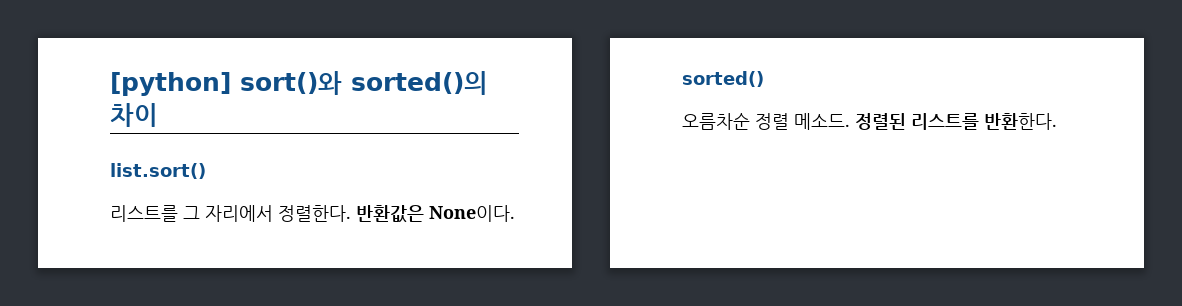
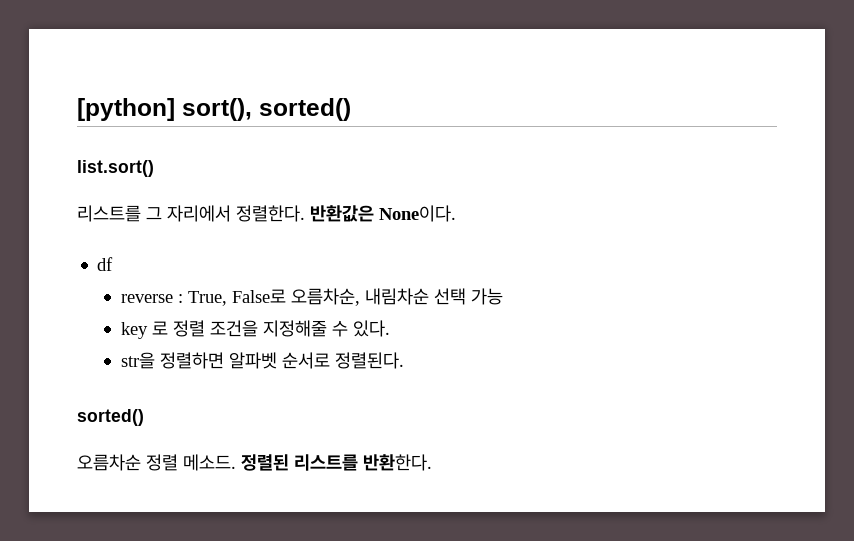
[240,71,488,95] [110,103,158,127] sort()와 sorted()의 차이 -> [182,98,351,121] sort(), sorted()
(515, 213) none -> [97,257,114,271] [120,288,503,306] [120,320,390,339] [120,352,404,369] // df // reverse : True, False로 오름차순, 내림차순 선택 가능 // key 로 정렬 조건을 지정해줄 수 있다. // str을 정렬하면 알파벳 순서로 정렬된다.

